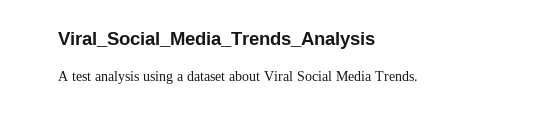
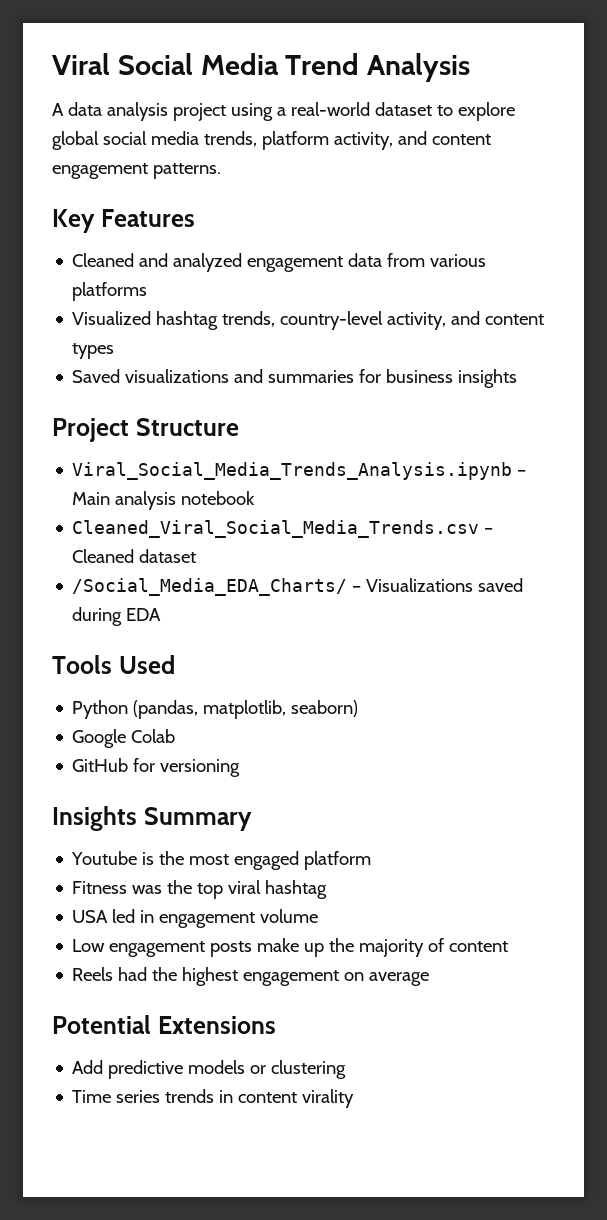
[58,32,375,49] [58,71,418,84] Viral_Social_Media_Trends_Analysis // A test analysis using a dataset about Viral Social Media Trends. -> [52,53,471,82] [52,102,515,121] [52,131,491,150] [52,163,221,179] [52,209,195,233] [72,253,487,272] [72,282,148,301] [72,311,545,330] [72,343,115,359] [72,369,518,388] [52,418,239,442] [72,462,527,480] [72,491,256,510] [72,520,494,538] [72,549,197,563] [72,578,524,596] [72,607,162,626] [52,655,175,674] [72,700,359,719] [72,729,176,748] [72,758,241,777] [52,806,252,831] [71,851,372,870] [72,880,328,899] [72,909,319,928] [72,938,509,957] [72,967,430,986] [52,1015,276,1034] [72,1060,347,1079] [72,1089,355,1108] Viral Social Media Trend Analysis // A data analysis project using a real-world dataset to explore global social media trends, platform activity, and content engagement patterns. // Key Features // Cleaned and analyzed engagement data from various platforms // Visualized hashtag trends, country-level activity, and content types // Saved visualizations and summaries for business insights // Project Structure // Viral_Social_Media_Trends_Analysis.ipynb – Main analysis notebook // Cleaned_Viral_Social_Media_Trends.csv – Cleaned dataset // /Social_Media_EDA_Charts/ – Visualizations saved during EDA // Tools Used // Python (pandas, matplotlib, seaborn) // Google Colab // GitHub for versioning // Insights Summary // Youtube is the most engaged platform // Fitness was the top viral hashtag // USA led in engagement volume // Low engagement posts make up the majority of content // Reels had the highest engagement on average // Potential Extensions // Add predictive models or clustering // Time series trends in content virality

